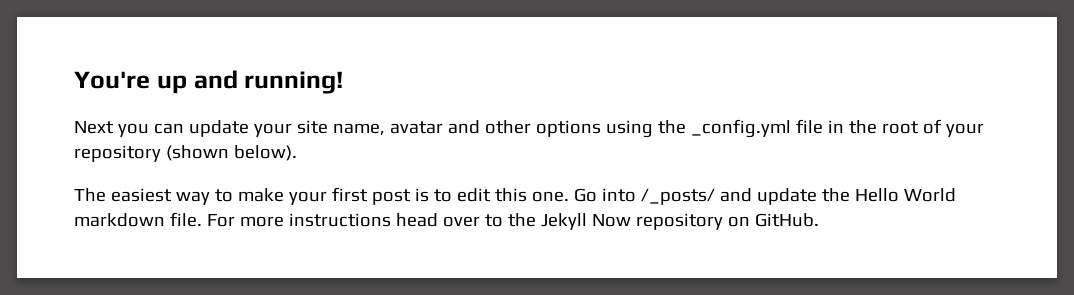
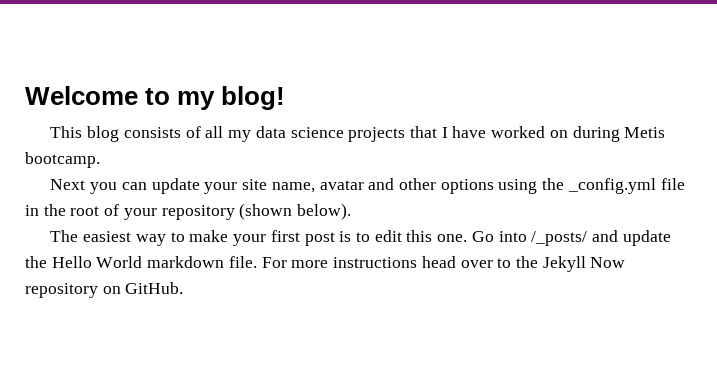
[74,70,344,94] You're up and running! -> [25,86,286,110] [50,126,666,142] [25,152,100,168] Welcome to my blog! // This blog consists of all my data science projects that I have worked on during Metis bootcamp.

